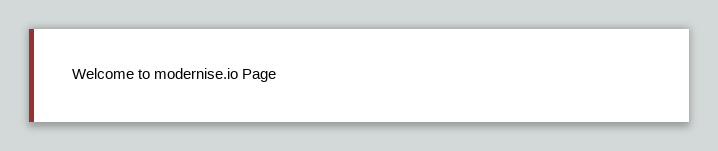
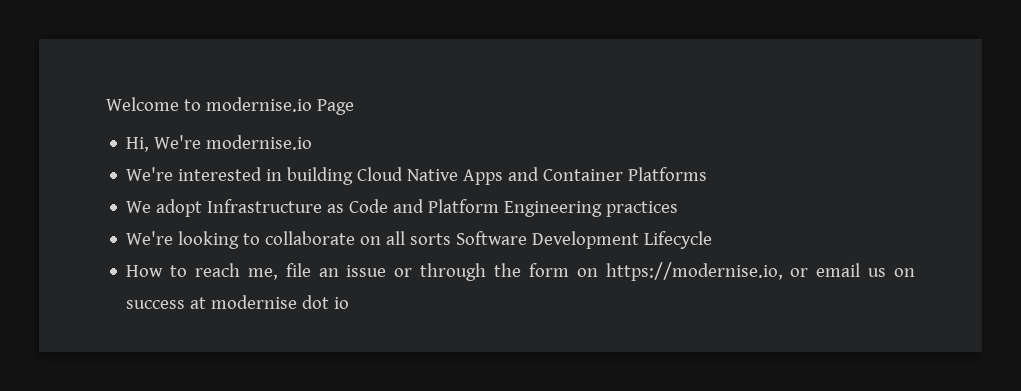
(277, 75) none -> [126,135,313,152] [126,167,708,185] [126,199,679,217] [126,231,713,249] [126,262,915,281] [126,295,350,309] // Hi, We're modernise.io // We're interested in building Cloud Native Apps and Container Platforms // We adopt Infrastructure as Code and Platform Engineering practices // We're looking to collaborate on all sorts Software Development Lifecycle // How to reach me, file an issue or through the form on https://modernise.io, or email us on success at modernise dot io

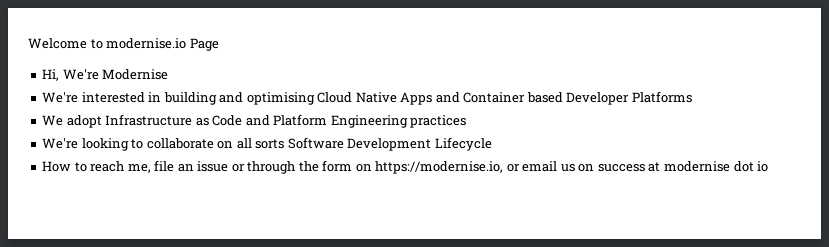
[206,135,313,150] modernise.io -> [102,69,169,80] Modernise
(354, 176) none -> [219,92,315,105] and optimising
(624, 175) none -> [526,92,630,105] based Developer

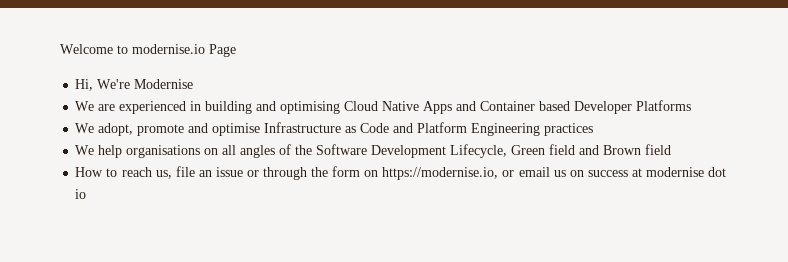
[42,92,145,103] We're interested -> [75,101,187,114] We are experienced
[66,115,102,128] adopt -> [98,123,261,136] adopt, promote and optimise
[42,137,492,151] We're looking to collaborate on all sorts Software Development Lifecycle -> [75,144,672,158] We help organisations on all angles of the Software Development Lifecycle, Green field and Brown field
[127,164,151,173] me, -> [155,170,172,179] us,

